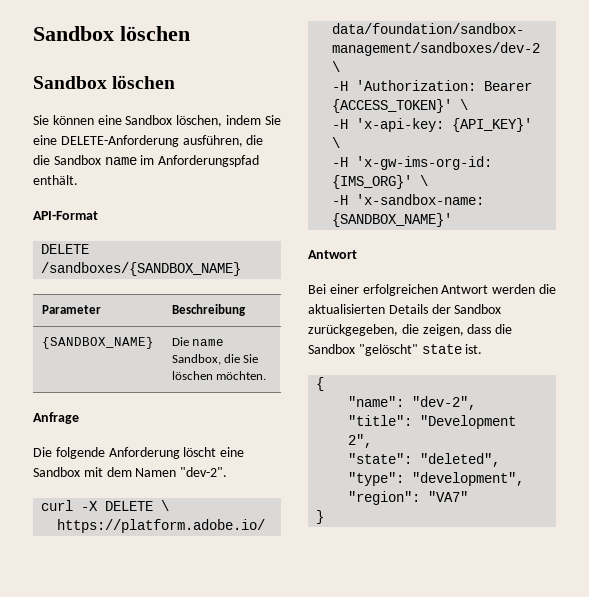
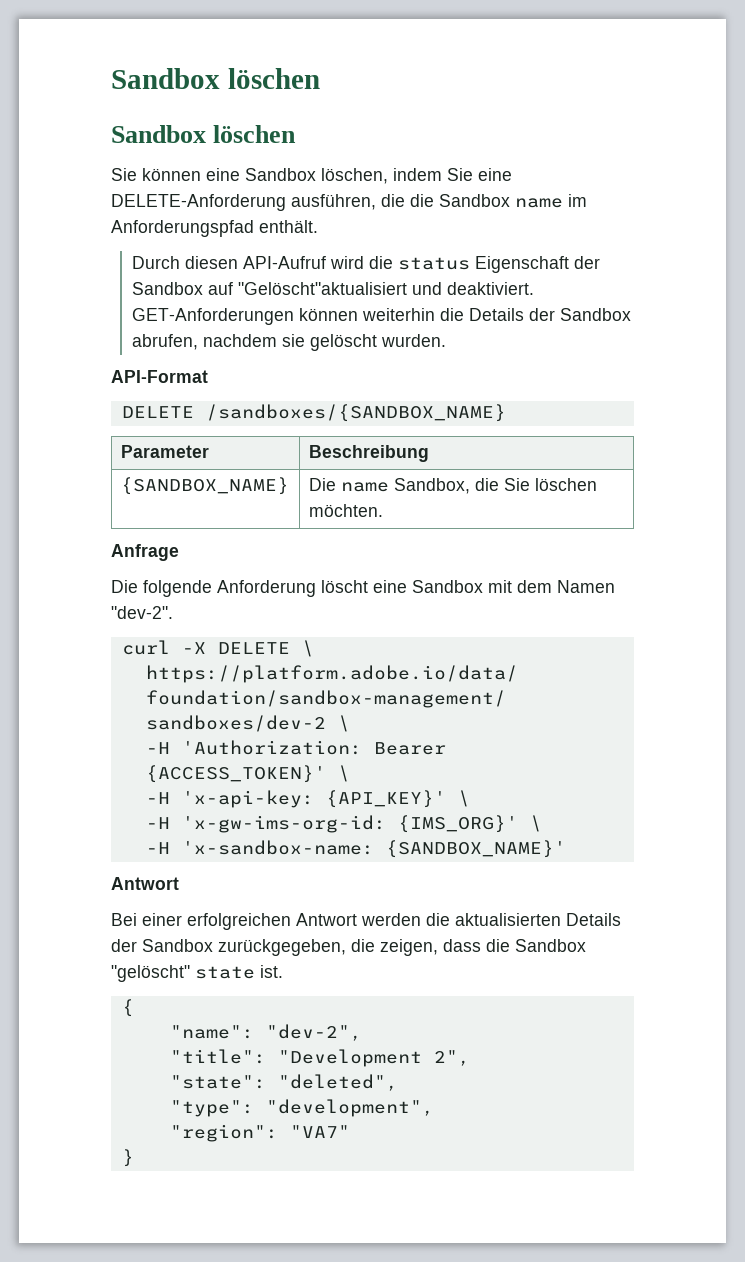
(78, 180) none -> [132,256,601,273] [132,282,535,295] [132,308,632,325] [132,334,447,351] // Durch diesen API-Aufruf wird die status Eigenschaft der Sandbox auf "Gelöscht"aktualisiert und deaktiviert. GET-Anforderungen können weiterhin die Details der Sandbox abrufen, nachdem sie gelöscht wurden.

